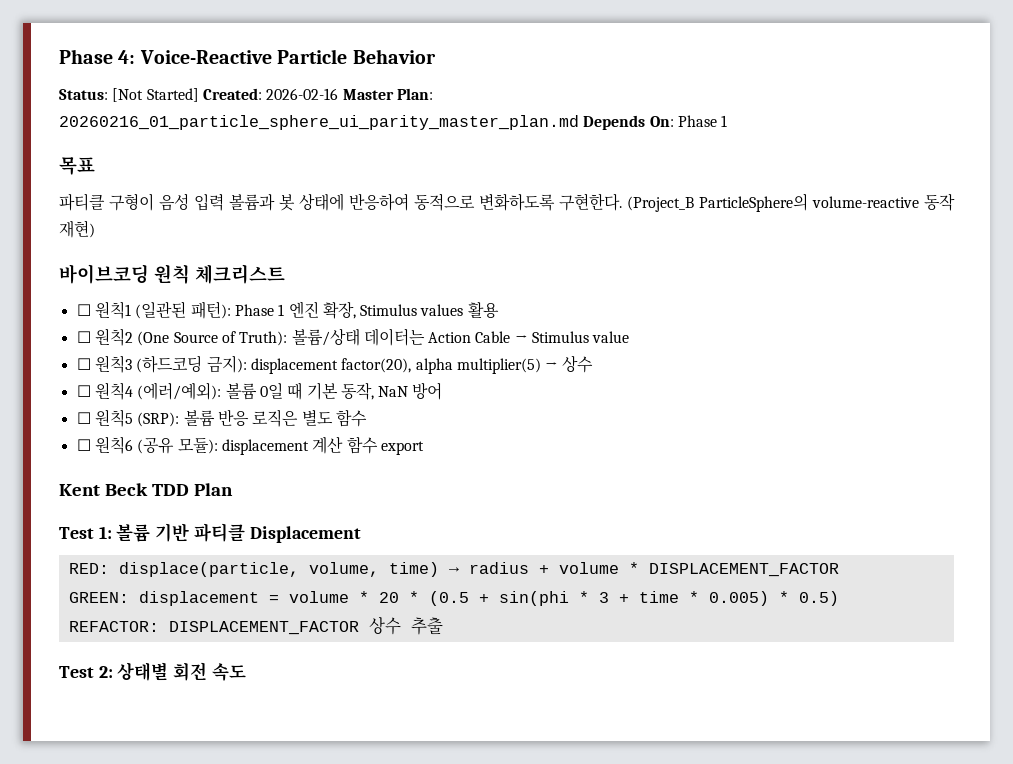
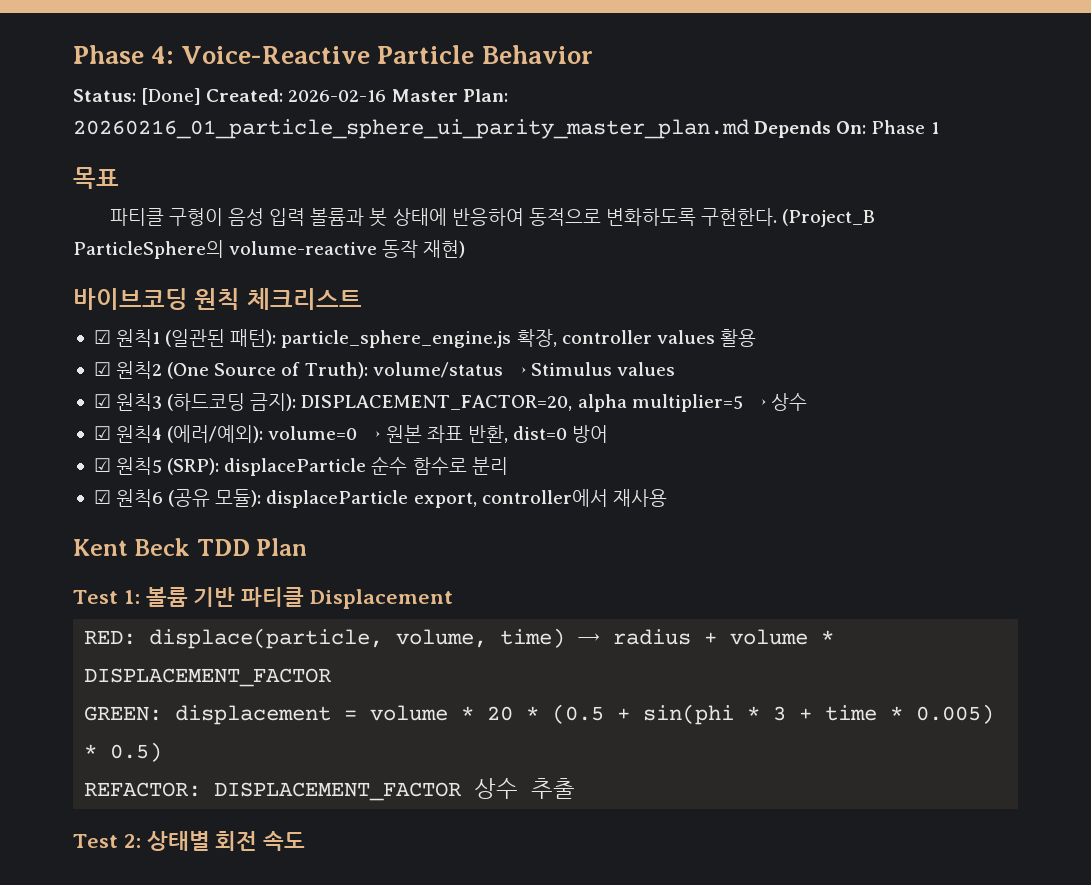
[112,88,199,102] [Not Started] -> [141,88,202,105] [Done]
[76,304,91,316] ☐ -> [93,330,111,344] ☑
[234,301,418,319] Phase 1 엔진 확장, Stimulus -> [281,329,652,348] particle_sphere_engine.js 확장, controller
[76,331,91,343] ☐ -> [93,362,111,376] ☑
[291,328,630,346] [76,355,541,374] 볼륨/상태 데이터는 Action Cable → Stimulus value // ☐ 원칙3 (하드코딩 금지): displacement factor(20), alpha multiplier(5) -> [372,362,676,378] [93,393,743,412] volume/status → Stimulus values // ☑ 원칙3 (하드코딩 금지): DISPLACEMENT_FACTOR=20, alpha multiplier=5
[76,385,91,397] ☐ -> [93,426,111,440] ☑
[225,382,409,400] 볼륨 0일 때 기본 동작, NaN -> [268,425,567,443] volume=0 → 원본 좌표 반환, dist=0
[76,412,91,424] ☐ -> [93,458,111,472] ☑
[183,409,367,427] [76,436,424,455] 볼륨 반응 로직은 별도 함수 // ☐ 원칙6 (공유 모듈): displacement 계산 함수 export -> [224,456,508,476] [93,489,667,508] displaceParticle 순수 함수로 분리 // ☑ 원칙6 (공유 모듈): displaceParticle export, controller에서 재사용

